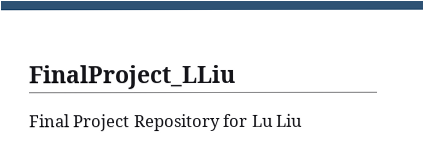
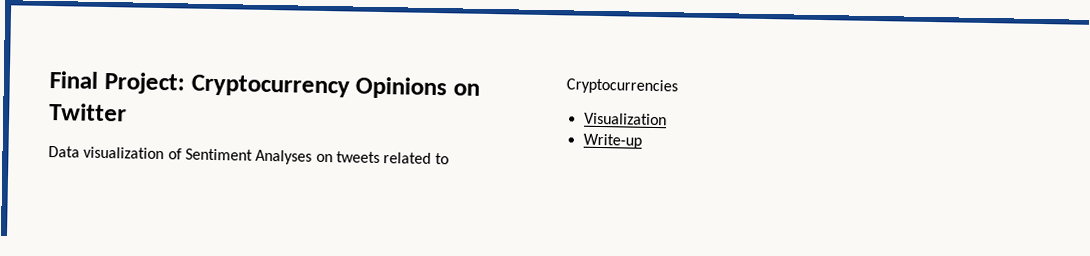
[28,64,236,90] [29,113,304,132] FinalProject_LLiu // Final Project Repository for Lu Liu -> [49,71,480,100] [49,103,127,122] [48,145,449,165] [566,78,678,95] [583,112,667,126] [582,133,642,149] Final Project: Cryptocurrency Opinions on Twitter // Data visualization of Sentiment Analyses on tweets related to Cryptocurrencies // Visualization // Write-up

